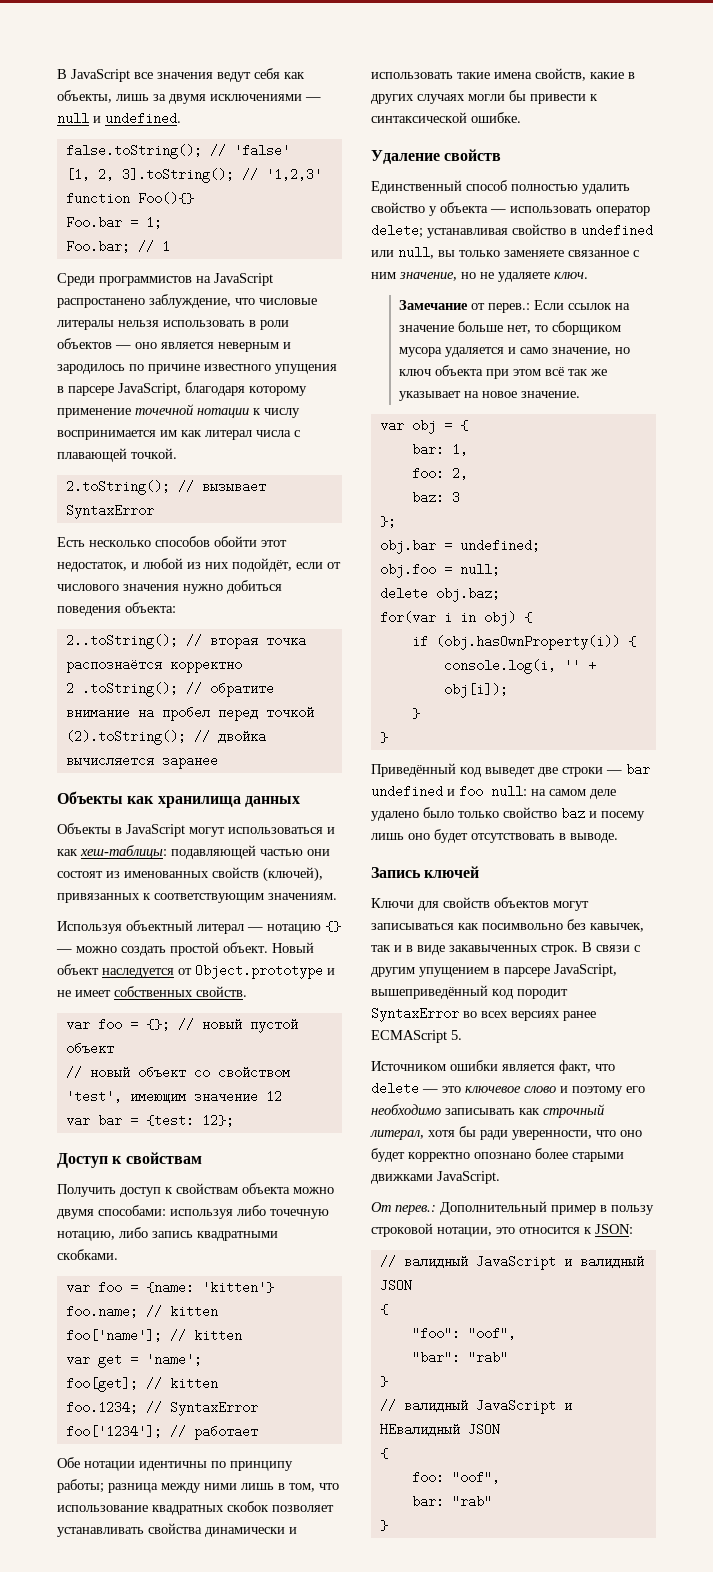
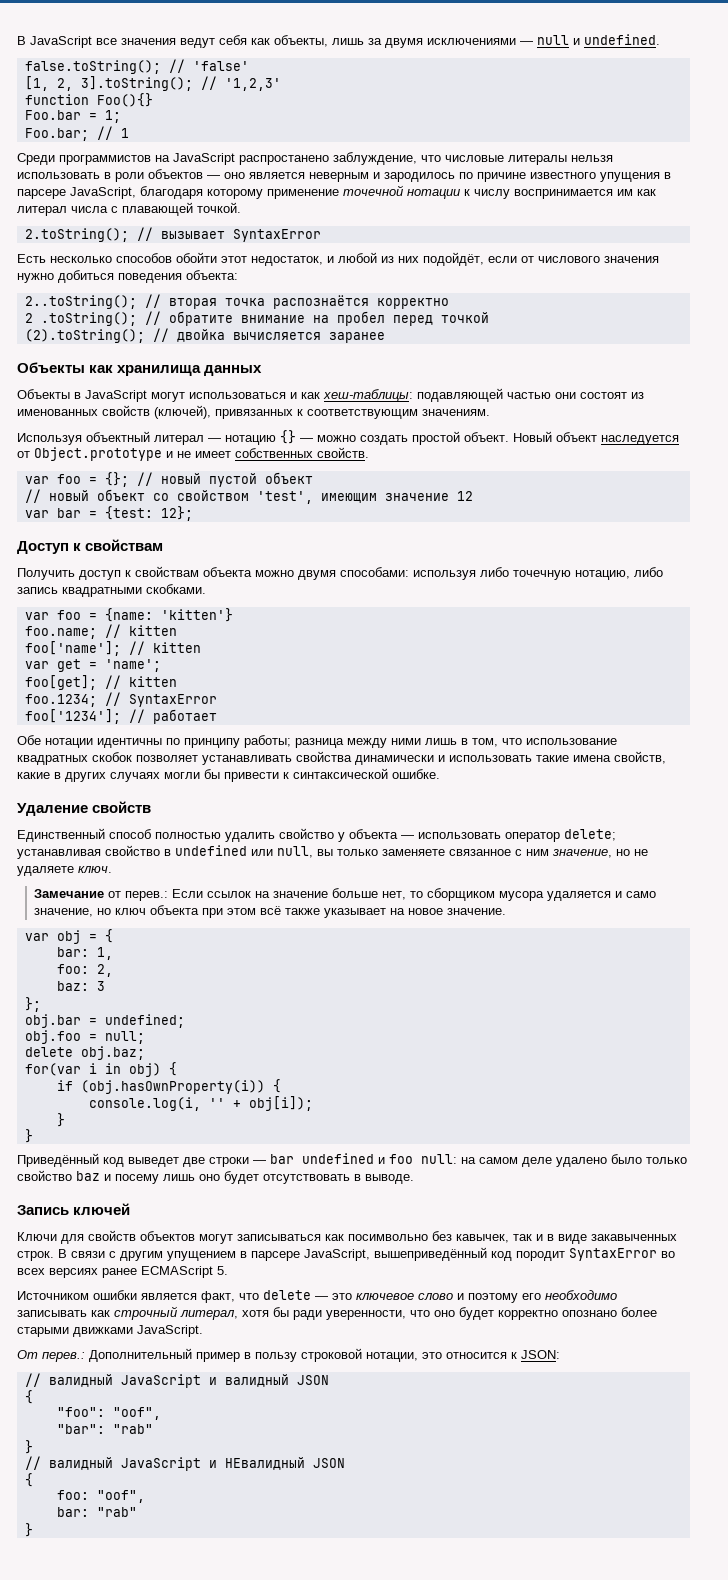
[568,369,608,376] так же -> [285,908,321,915] также

